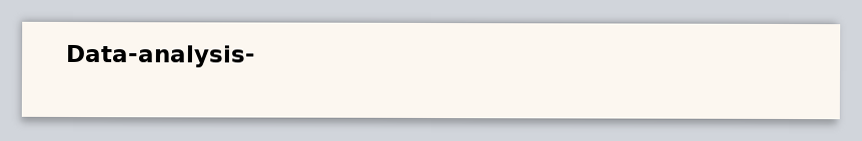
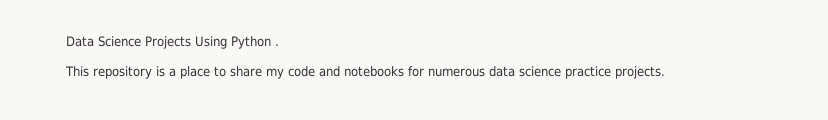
[66,44,256,68] Data-analysis- -> [66,36,279,49] [65,66,665,79] Data Science Projects Using Python . // This repository is a place to share my code and notebooks for numerous data science practice projects.

